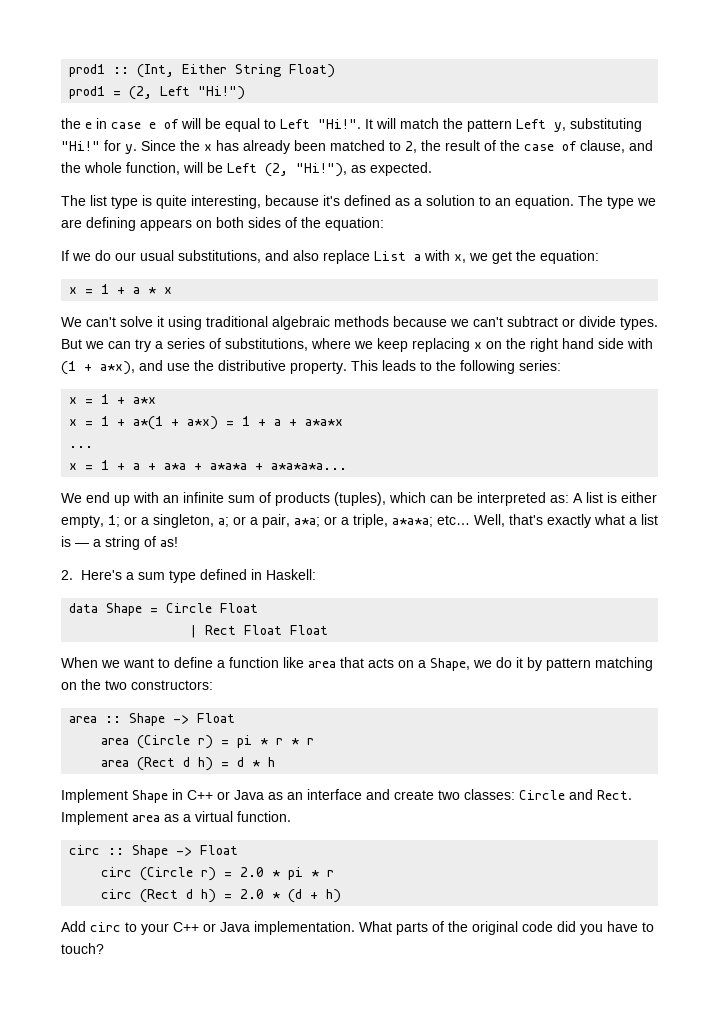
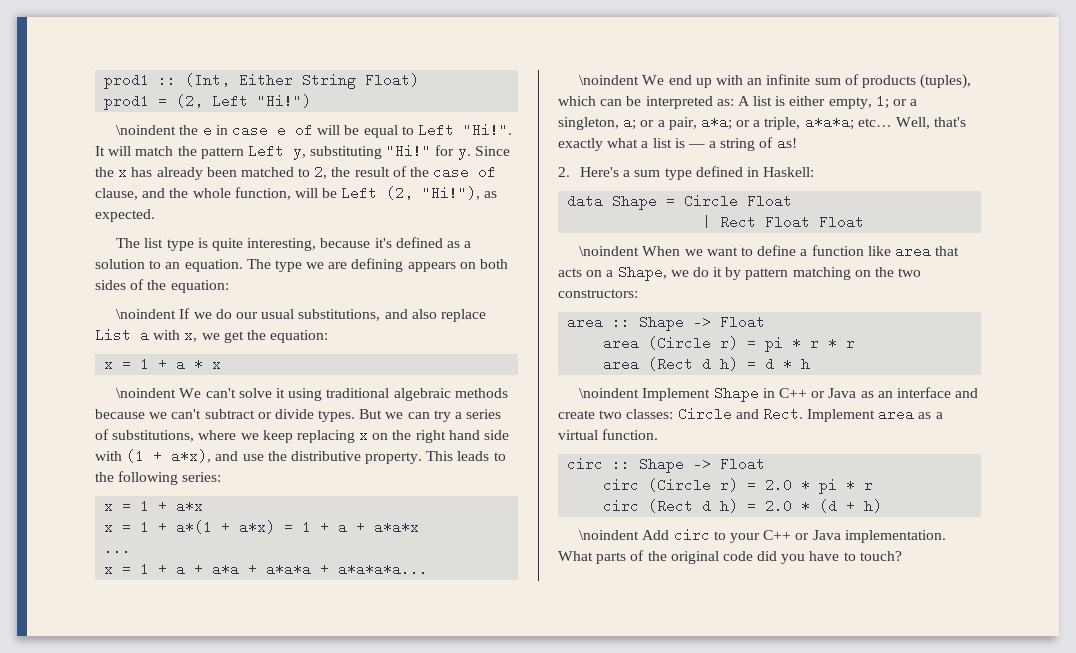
(246, 93) none -> [116,125,177,135] \noindent
(384, 224) none -> [116,309,177,319] \noindent
(173, 290) none -> [116,388,177,398] \noindent
(348, 466) none -> [579,75,640,85] \noindent
(329, 630) none -> [579,246,640,256] \noindent
(276, 762) none -> [579,388,640,398] \noindent
(342, 896) none -> [579,530,640,540] \noindent

